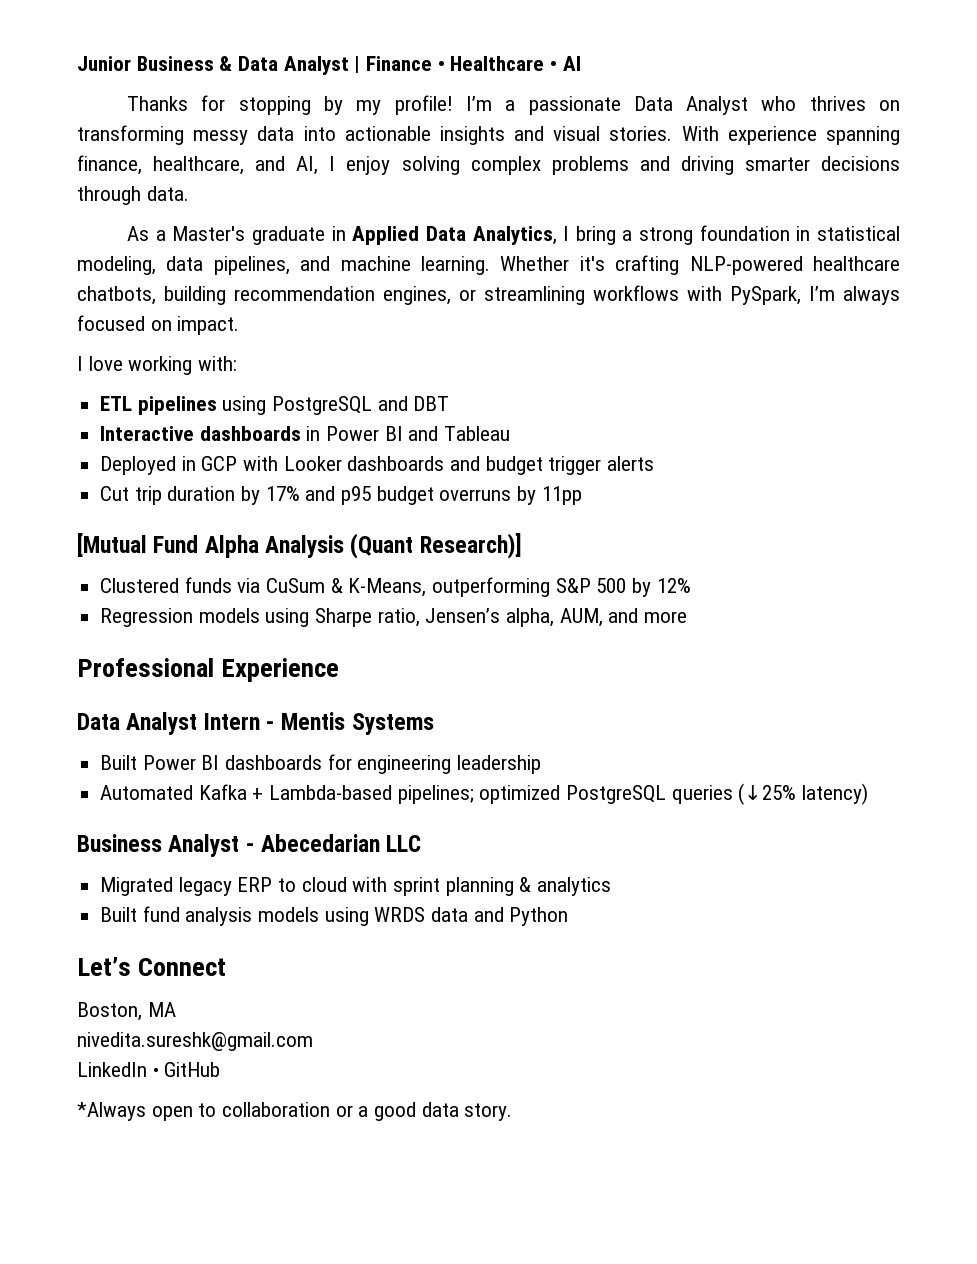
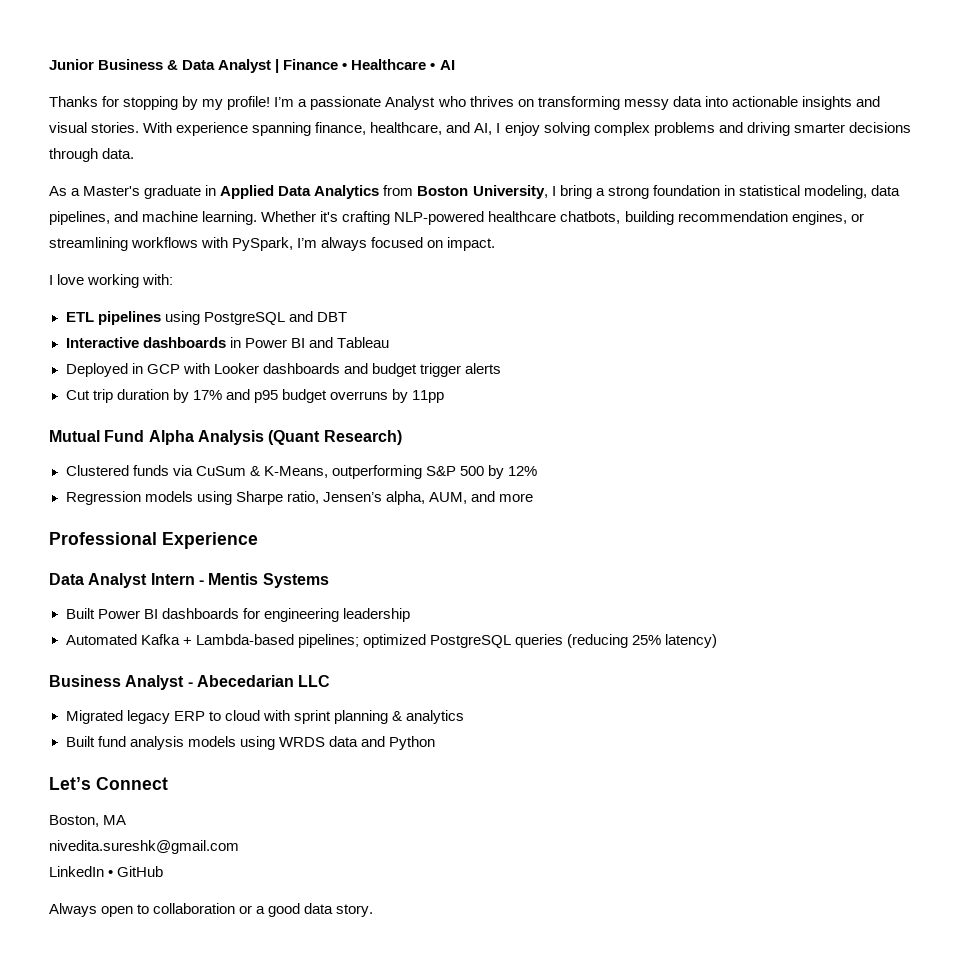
[633,96,673,111] Data -> (382, 103) none
[472,226,557,245] Analytics, -> [314,185,548,199] Analytics from Boston University,
[77,533,147,557] [Mutual -> [49,430,100,442] Mutual
[419,533,522,559] Research)] -> [323,430,402,445] Research)
[738,783,797,805] (↓25% -> [566,634,661,648] (reducing 25%
[77,1102,146,1121] *Always -> [49,903,97,917] Always

